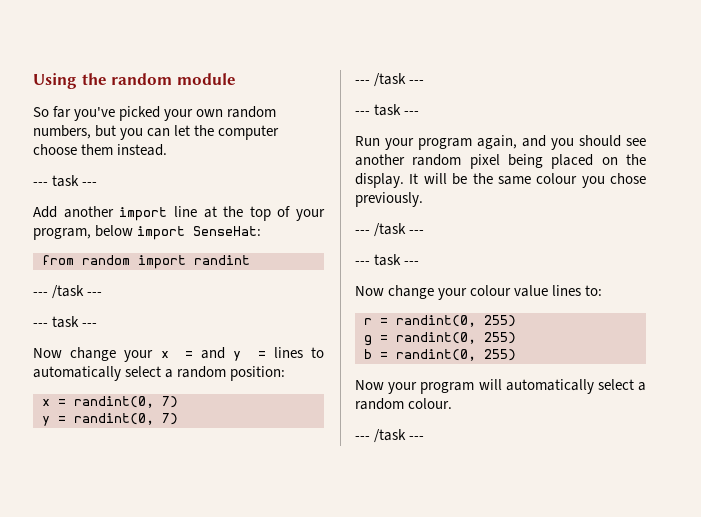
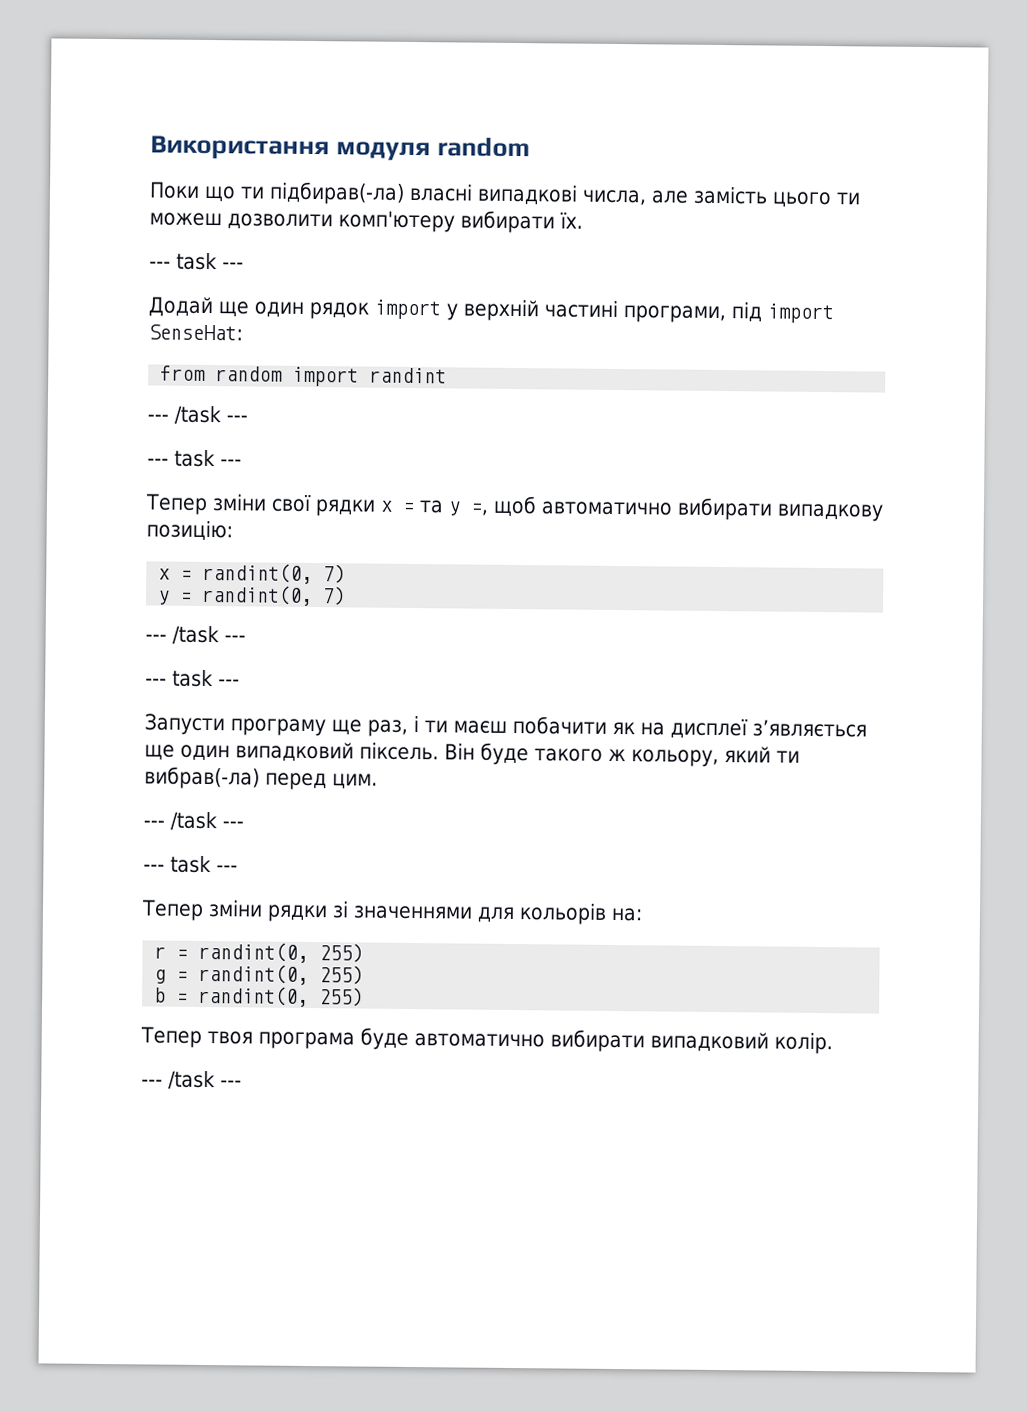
[33,73,236,89] [33,106,277,121] [33,125,280,140] [33,144,168,156] [33,175,98,187] [33,206,325,221] [33,225,134,240] Using the random module // So far you've picked your own random numbers, but you can let the computer choose them instead. // --- task --- // Add another import line at the top of your program, below -> [150,135,530,162] [149,181,861,208] [149,210,583,234] [149,252,244,271] [148,296,762,324] Використання модуля random // Поки що ти підбирав(-ла) власні випадкові числа, але замість цього ти можеш дозволити комп'ютеру вибирати їх. // --- task --- // Додай ще один рядок import у верхній частині програми, під
[33,347,325,362] [33,366,286,381] Now change your x = and y = lines to automatically select a random position: -> [145,493,883,522] [146,520,233,541] Тепер зміни свої рядки x = та y =, щоб автоматично вибирати випадкову позицію:
[355,135,646,150] [355,154,646,169] [355,173,646,188] [355,192,423,207] [355,223,425,237] [355,254,420,266] [355,285,603,300] Run your program again, and you should see another random pixel being placed on the display. It will be the same colour you chose previously. // --- /task --- // --- task --- // Now change your colour value lines to: -> [144,713,867,739] [144,741,800,768] [144,766,378,791] [143,811,244,831] [143,855,238,874] [141,899,643,925] Запусти програму ще раз, і ти маєш побачити як на дисплеї з’являється ще один випадковий піксель. Він буде такого ж кольору, який ти вибрав(-ла) перед цим. // --- /task --- // --- task --- // Тепер зміни рядки зі значеннями для кольорів на:
[355,379,646,394] [355,398,453,410] Now your program will automatically select a random colour. -> [140,1026,833,1055] Тепер твоя програма буде автоматично вибирати випадковий колір.

